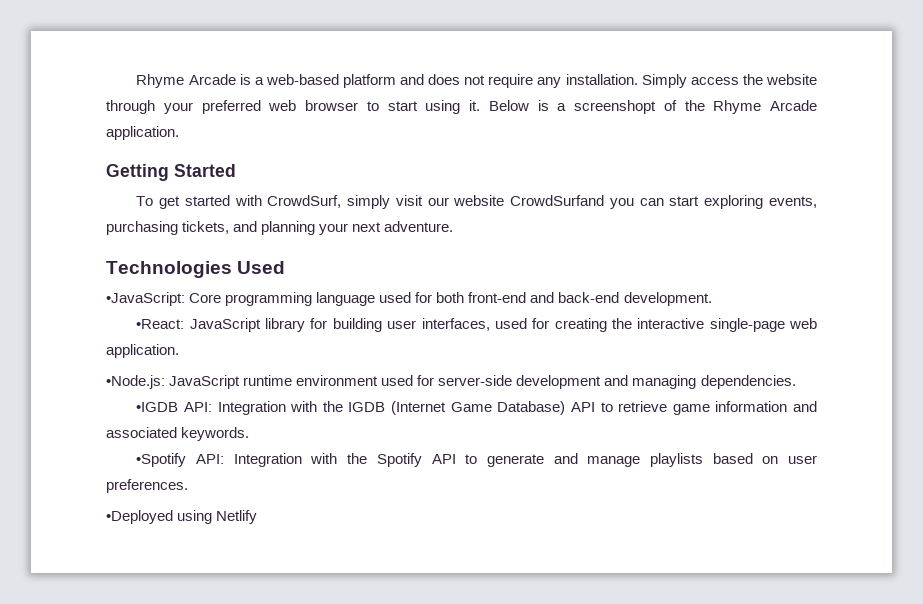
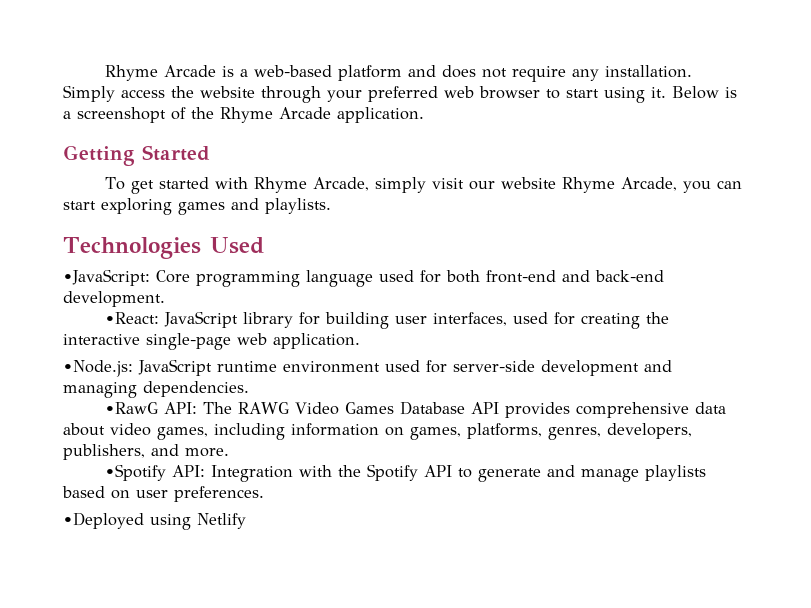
[267,195,342,208] CrowdSurf, -> [254,177,370,193] Rhyme Arcade,
[510,195,605,206] CrowdSurfand -> [562,177,678,193] Rhyme Arcade,
[769,196,818,208] [106,221,454,235] events, purchasing tickets, and planning your next adventure. -> [178,198,331,215] games and playlists.
[136,401,818,415] [106,427,250,441] •IGDB API: Integration with the IGDB (Internet Game Database) API to retrieve game information and associated keywords. -> [105,401,727,418] [63,423,692,440] [63,444,229,460] •RawG API: The RAWG Video Games Database API provides comprehensive data about video games, including information on games, platforms, genres, developers, publishers, and more.

